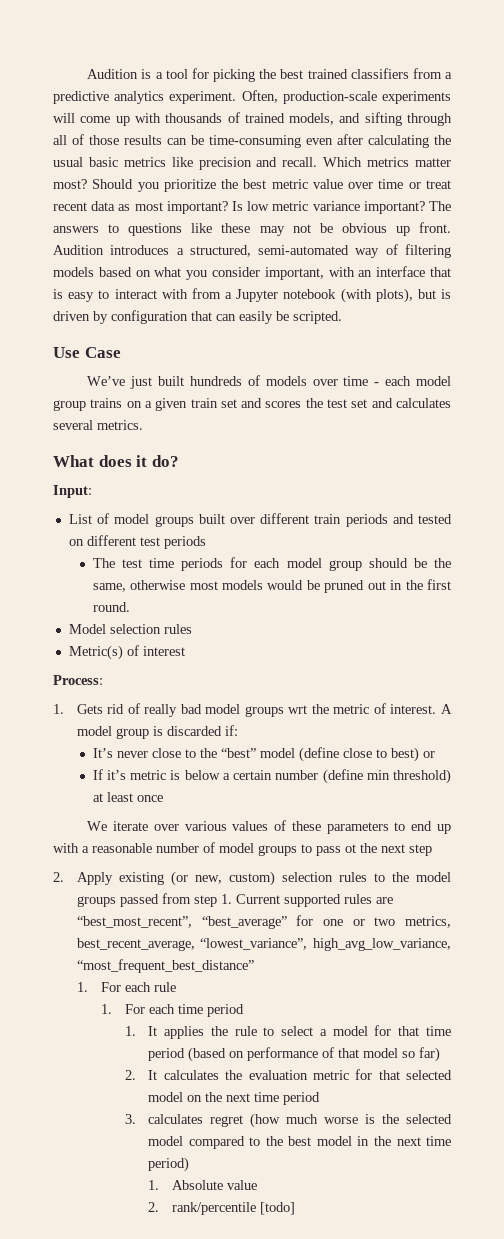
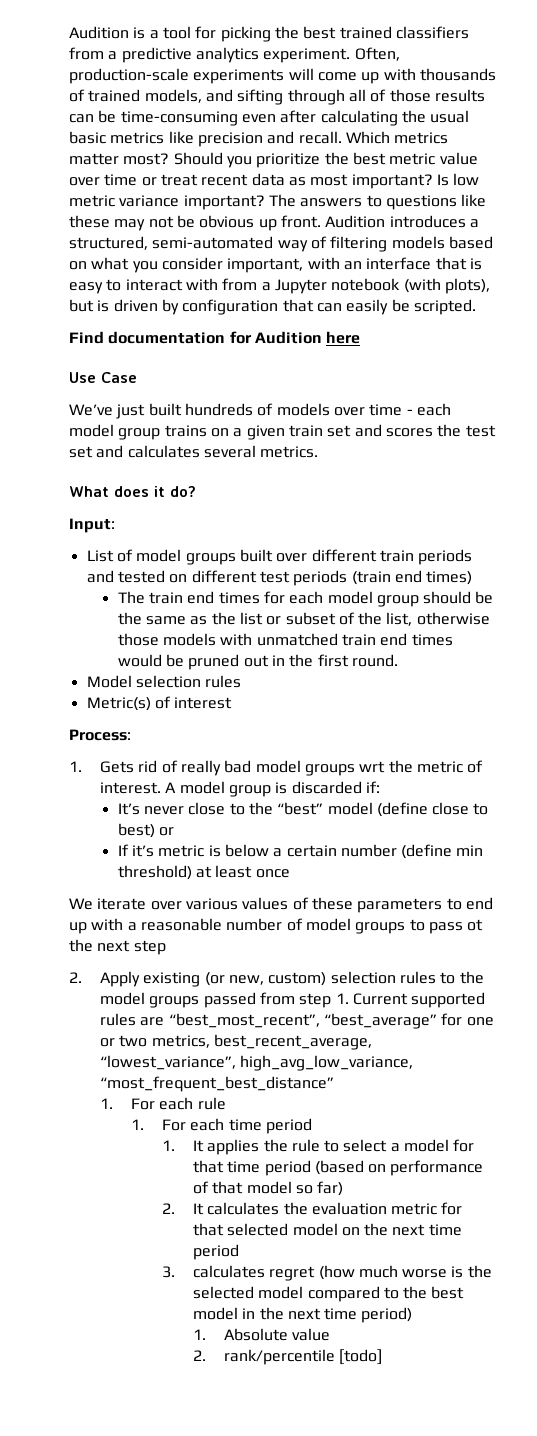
(342, 317) none -> [69,331,361,344] // Find documentation for Audition here
[92,558,224,571] // The test time periods -> [351,570,473,585] [117,591,260,604] (train end times) // The train end times
[92,580,264,592] same, otherwise most models -> [145,612,490,626] [117,633,453,646] same as the list or subset of the list, otherwise those models with unmatched train end times

